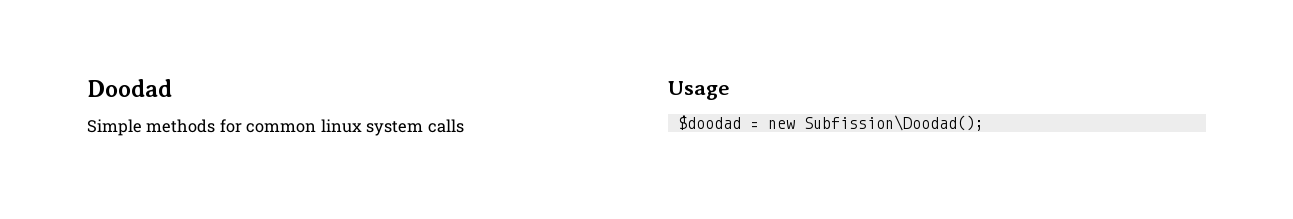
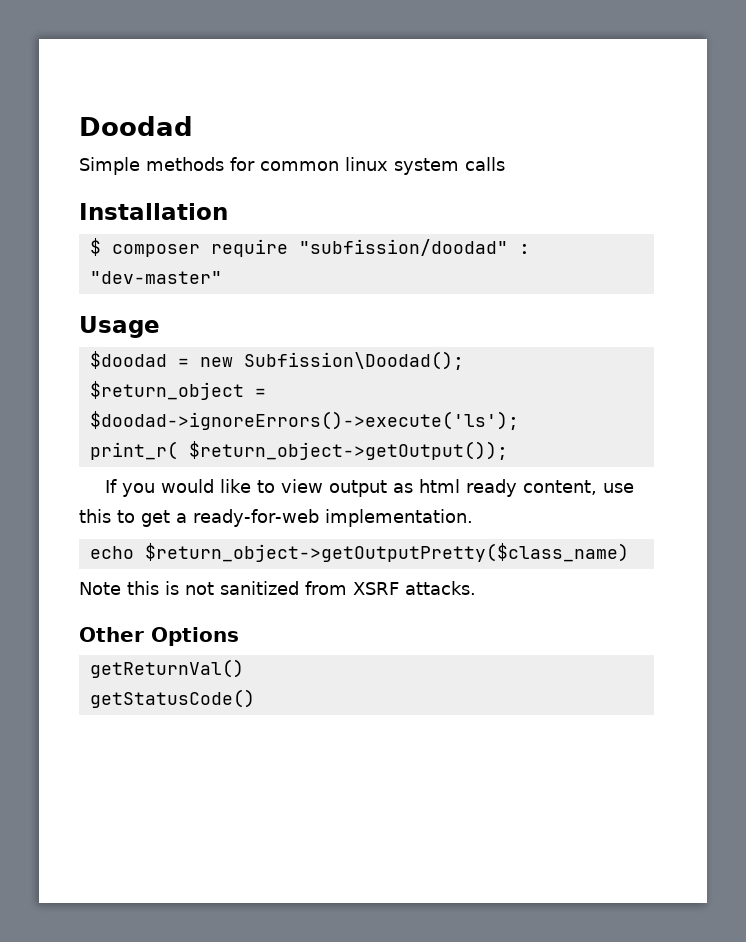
(464, 126) none -> [79,203,228,220] [89,238,530,257] [89,271,222,284] // Installation // $ composer require "subfission/doodad" : "dev-master"
(984, 123) none -> [89,381,266,400] [89,411,519,430] [89,441,508,460] [105,479,635,497] [79,509,473,527] [89,543,629,562] [79,581,476,595] [79,627,239,646] [89,659,244,678] [89,689,255,708] // $return_object = $doodad->ignoreErrors()->execute('ls'); // print_r( $return_object->getOutput()); // If you would like to view output as html ready content, use this to get a ready-for-web implementation. // echo $return_object->getOutputPretty($class_name) // Note this is not sanitized from XSRF attacks. // Other Options // getReturnVal() // getStatusCode()

